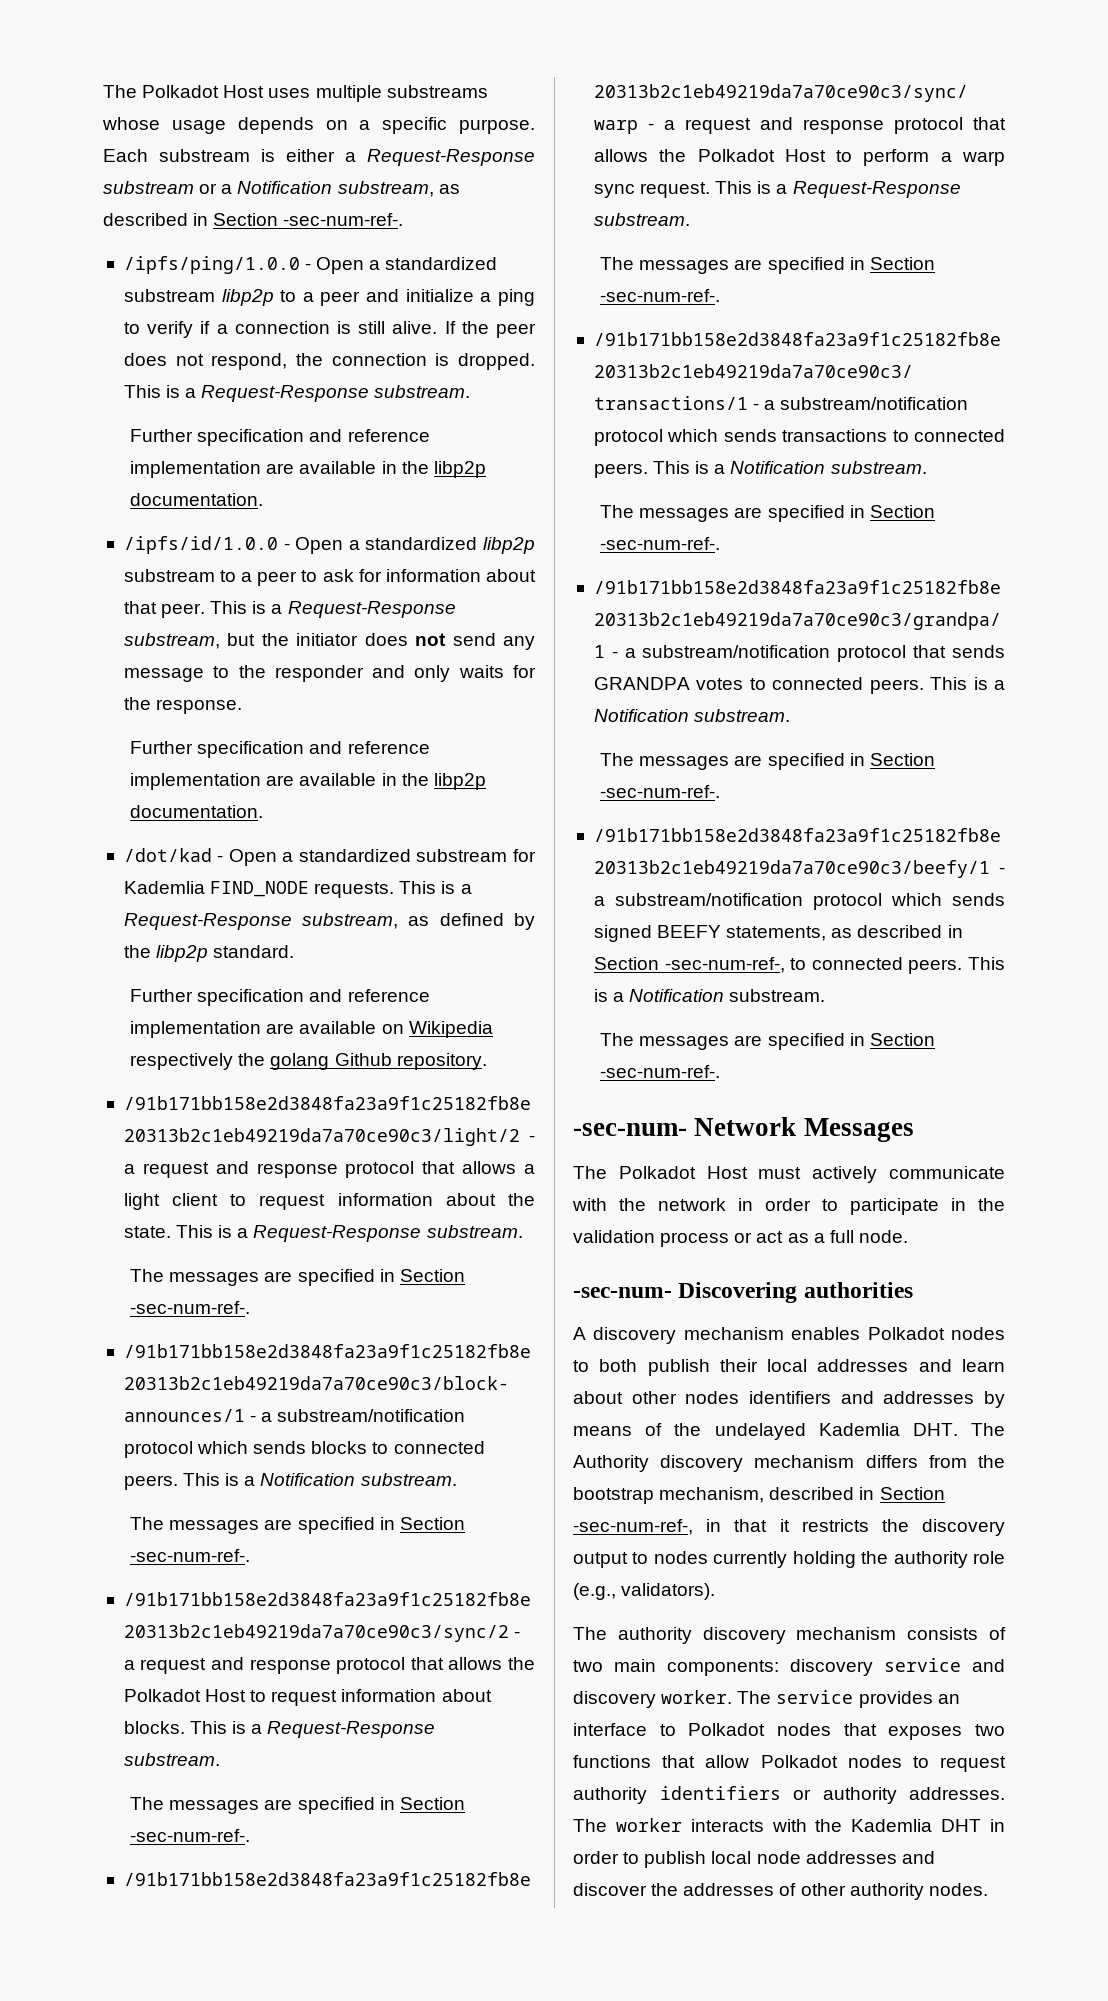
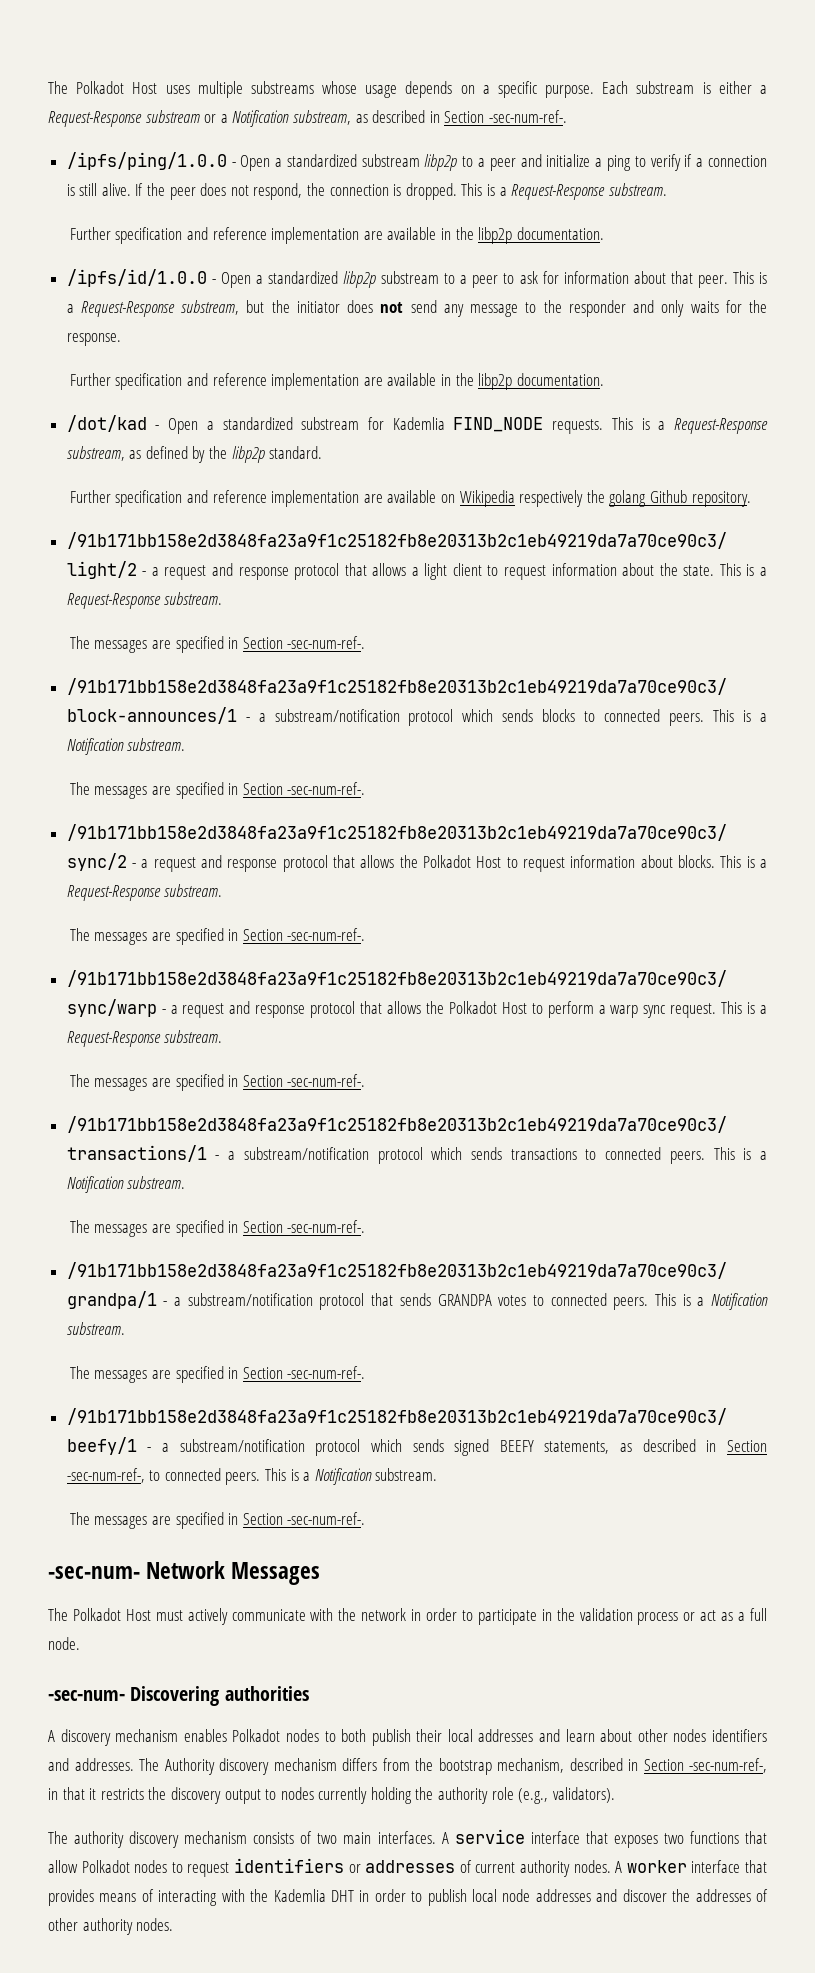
[883,1391,1005,1408] [573,1423,958,1440] addresses by means of the undelayed Kademlia DHT. -> [74,1758,134,1771] addresses.
[667,1658,1005,1676] [573,1690,960,1708] [573,1723,831,1736] components: discovery service and discovery worker. The service provides an interface to Polkadot nodes -> [377,1829,580,1844] interfaces. A service interface
[573,1787,647,1804] authority -> (230, 1869) none
[822,1787,1005,1804] [573,1818,764,1832] authority addresses. The worker interacts -> [365,1860,768,1877] [48,1889,218,1906] addresses of current authority nodes. A worker interface that provides means of interacting

